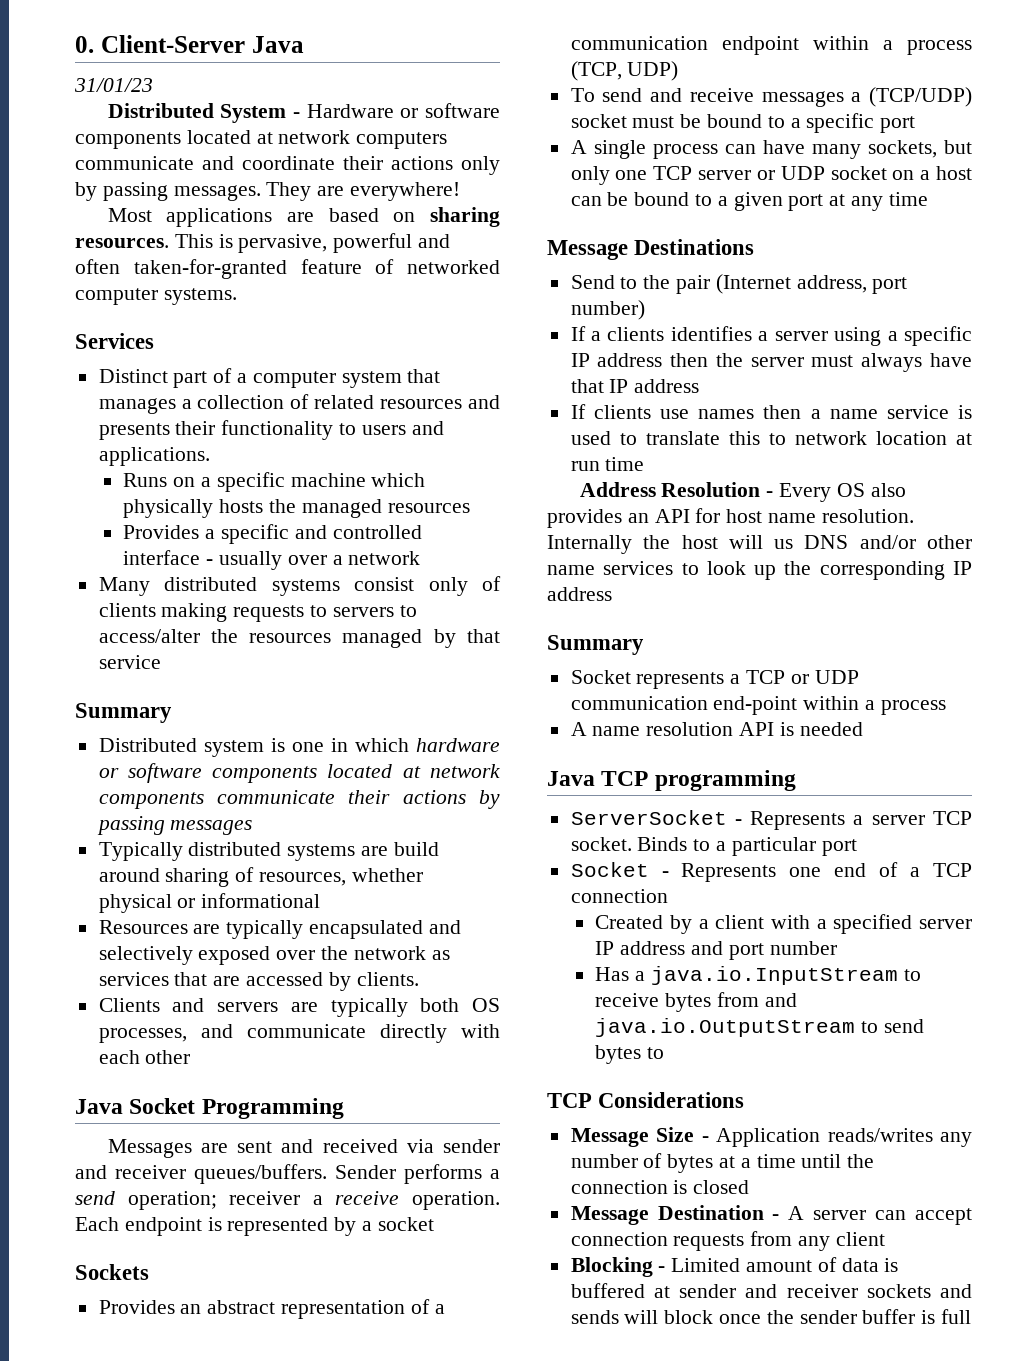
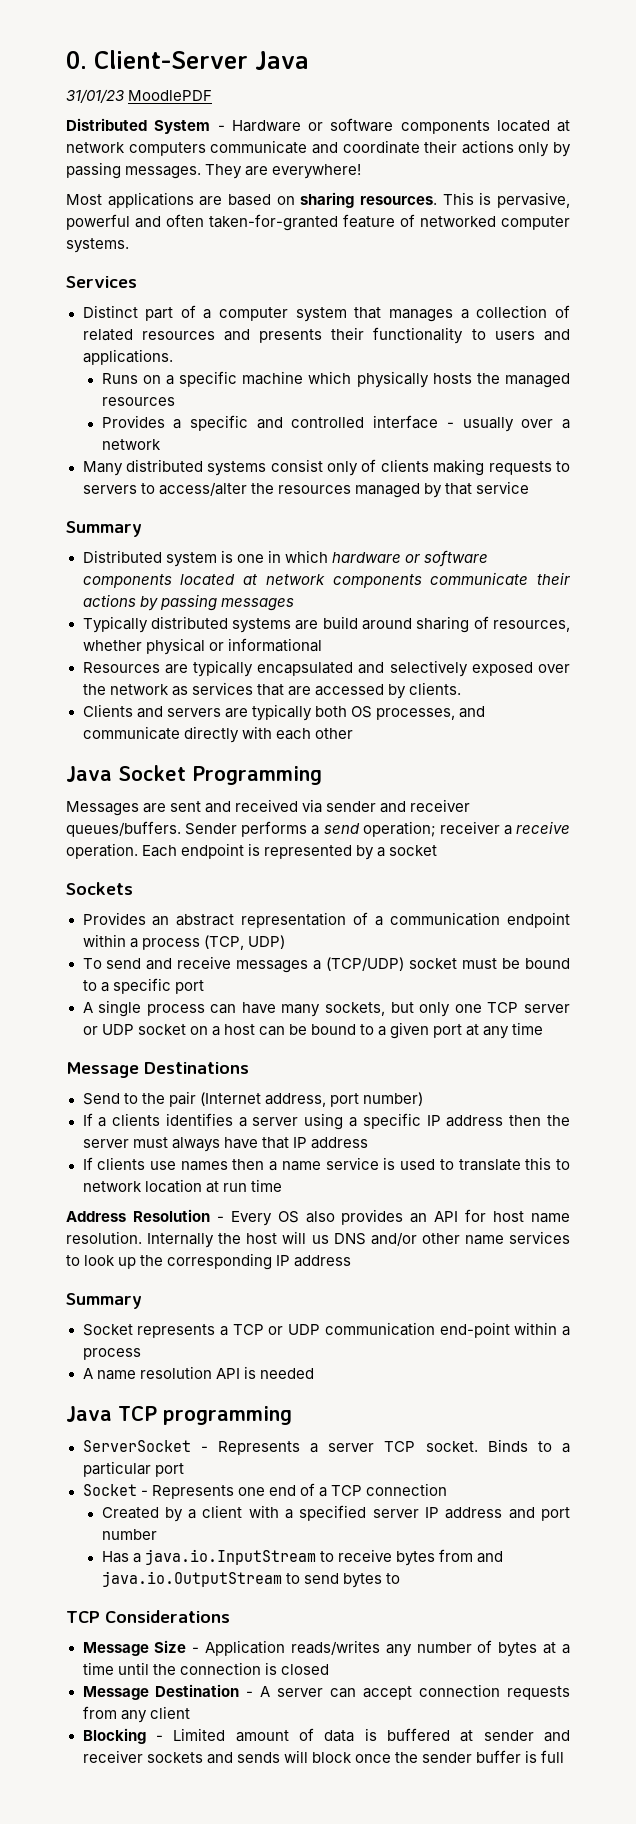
(153, 85) none -> [128,90,213,101] MoodlePDF

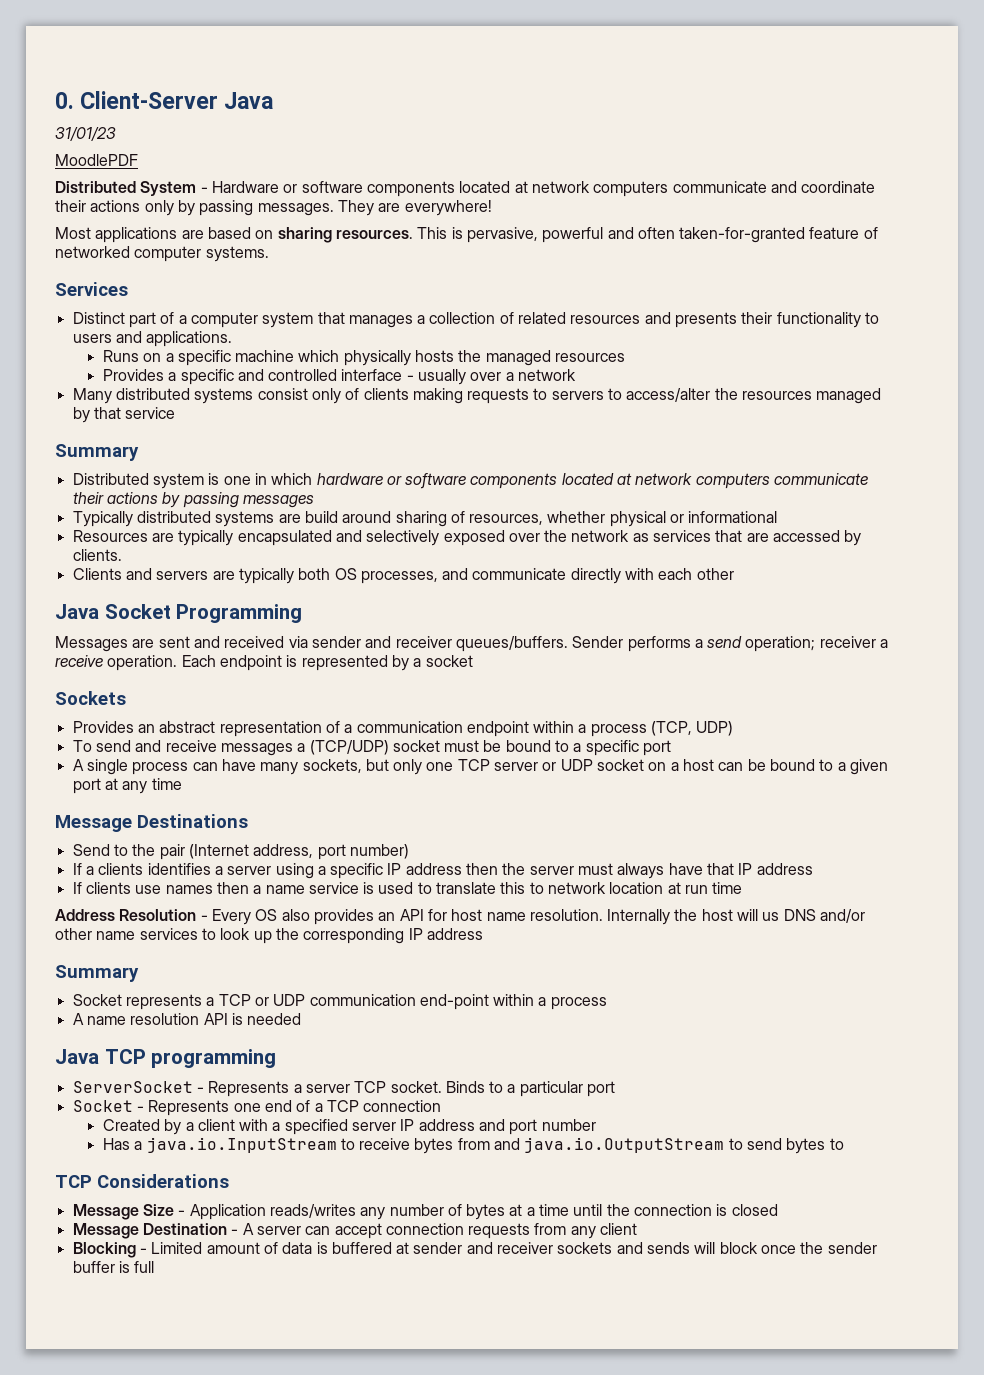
(124, 96) none -> (116, 134) //
[332,574,422,588] components -> [695,473,770,489] computers

